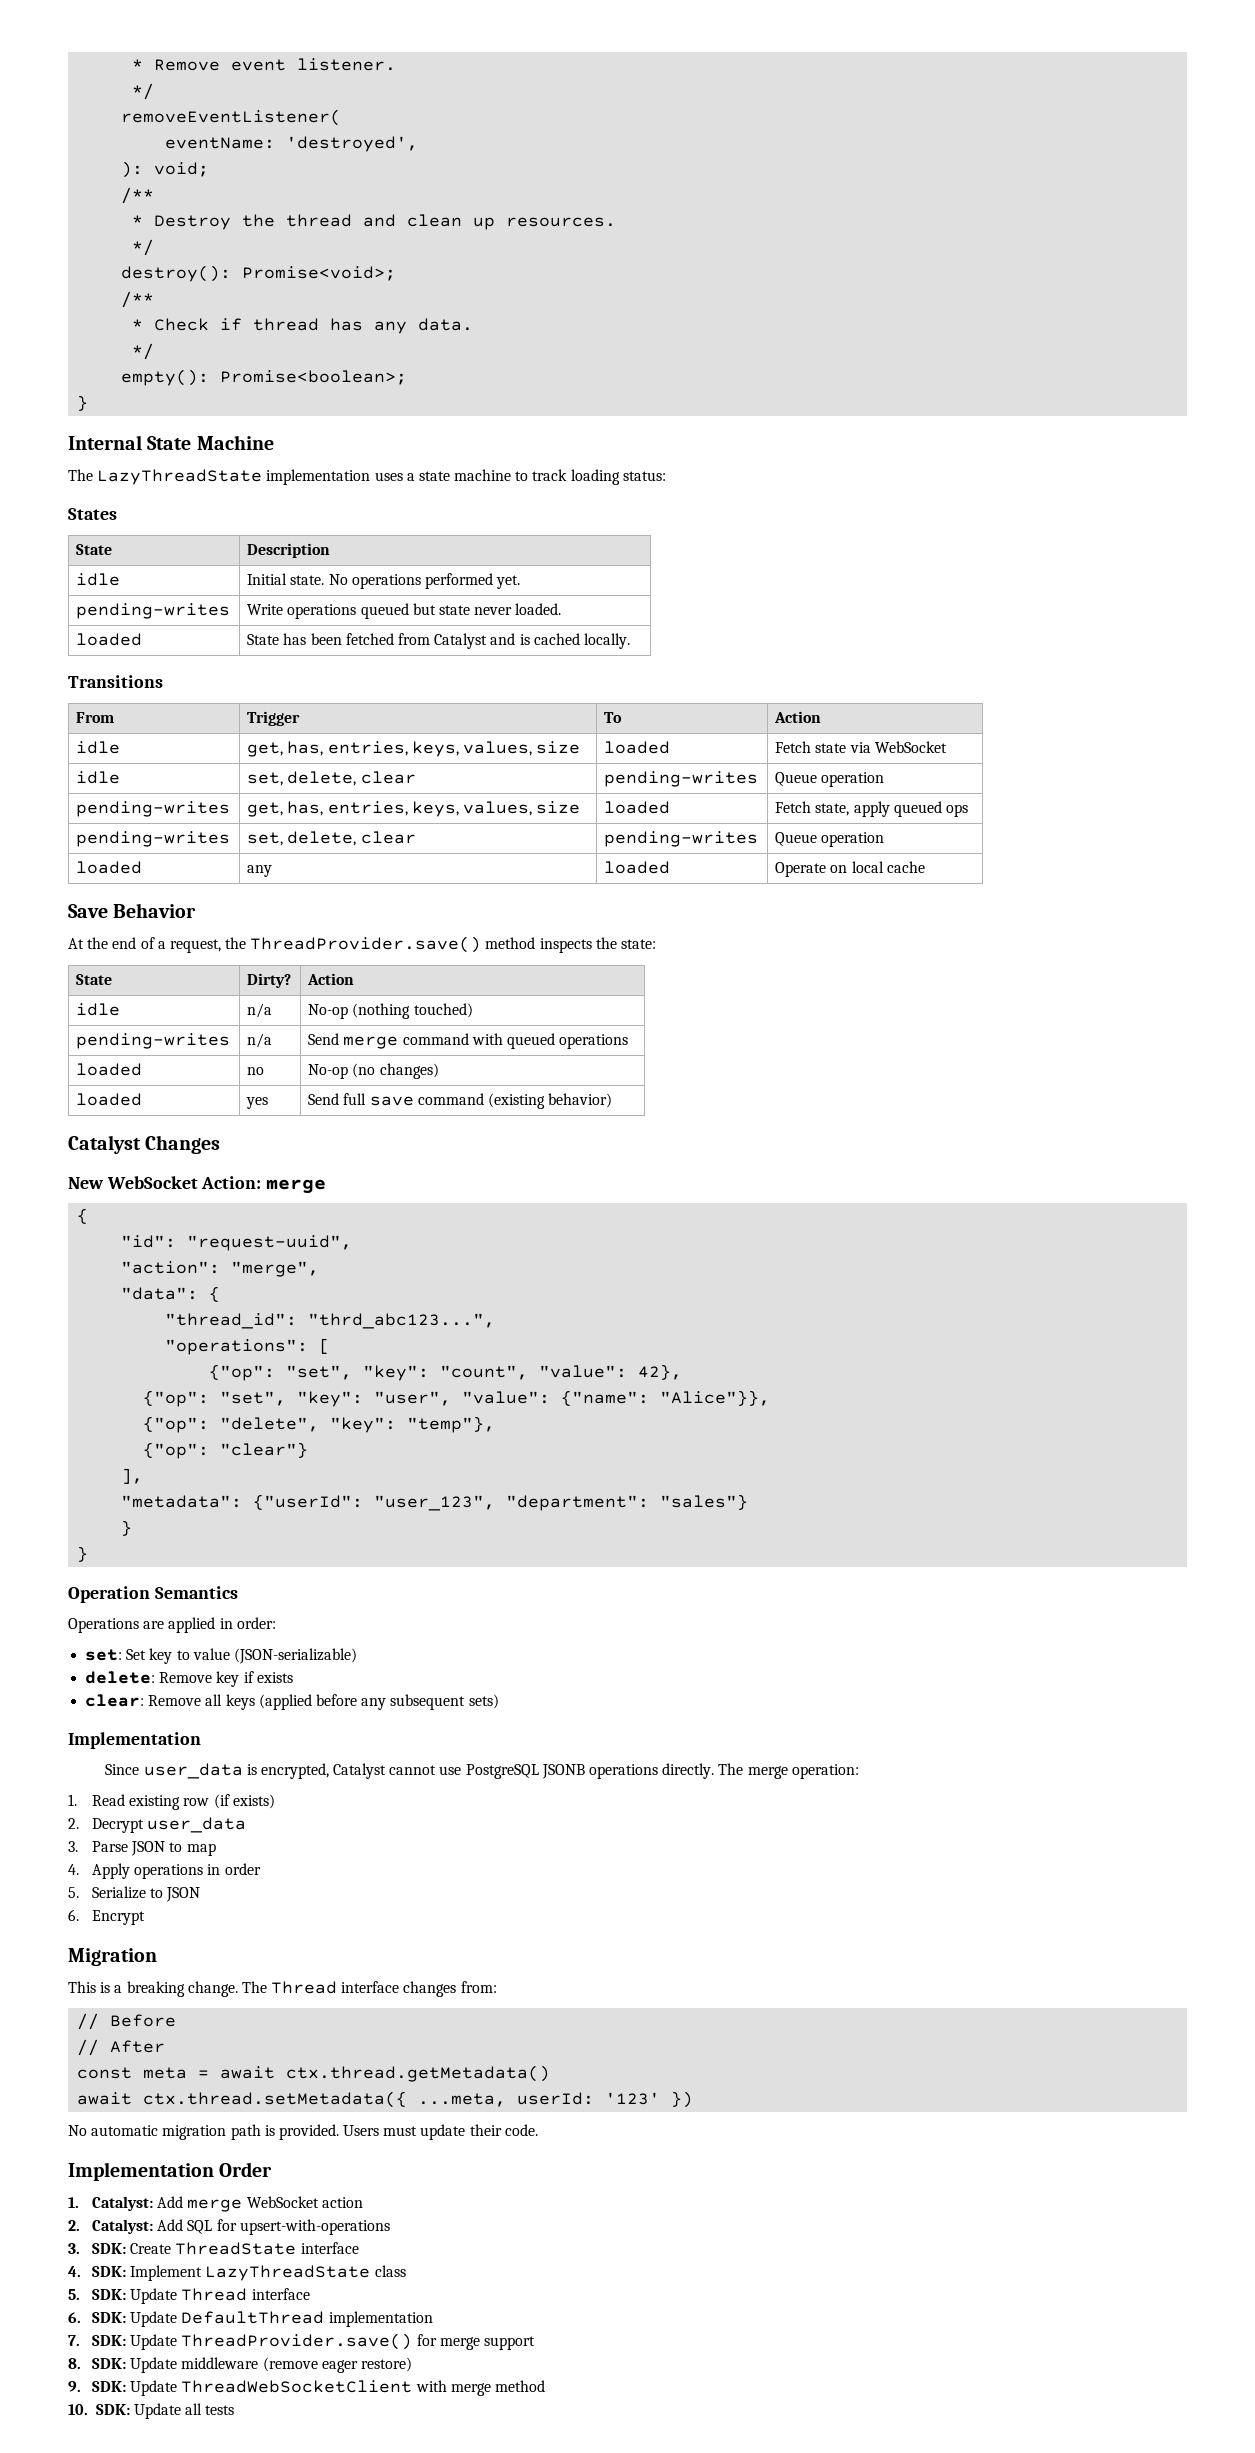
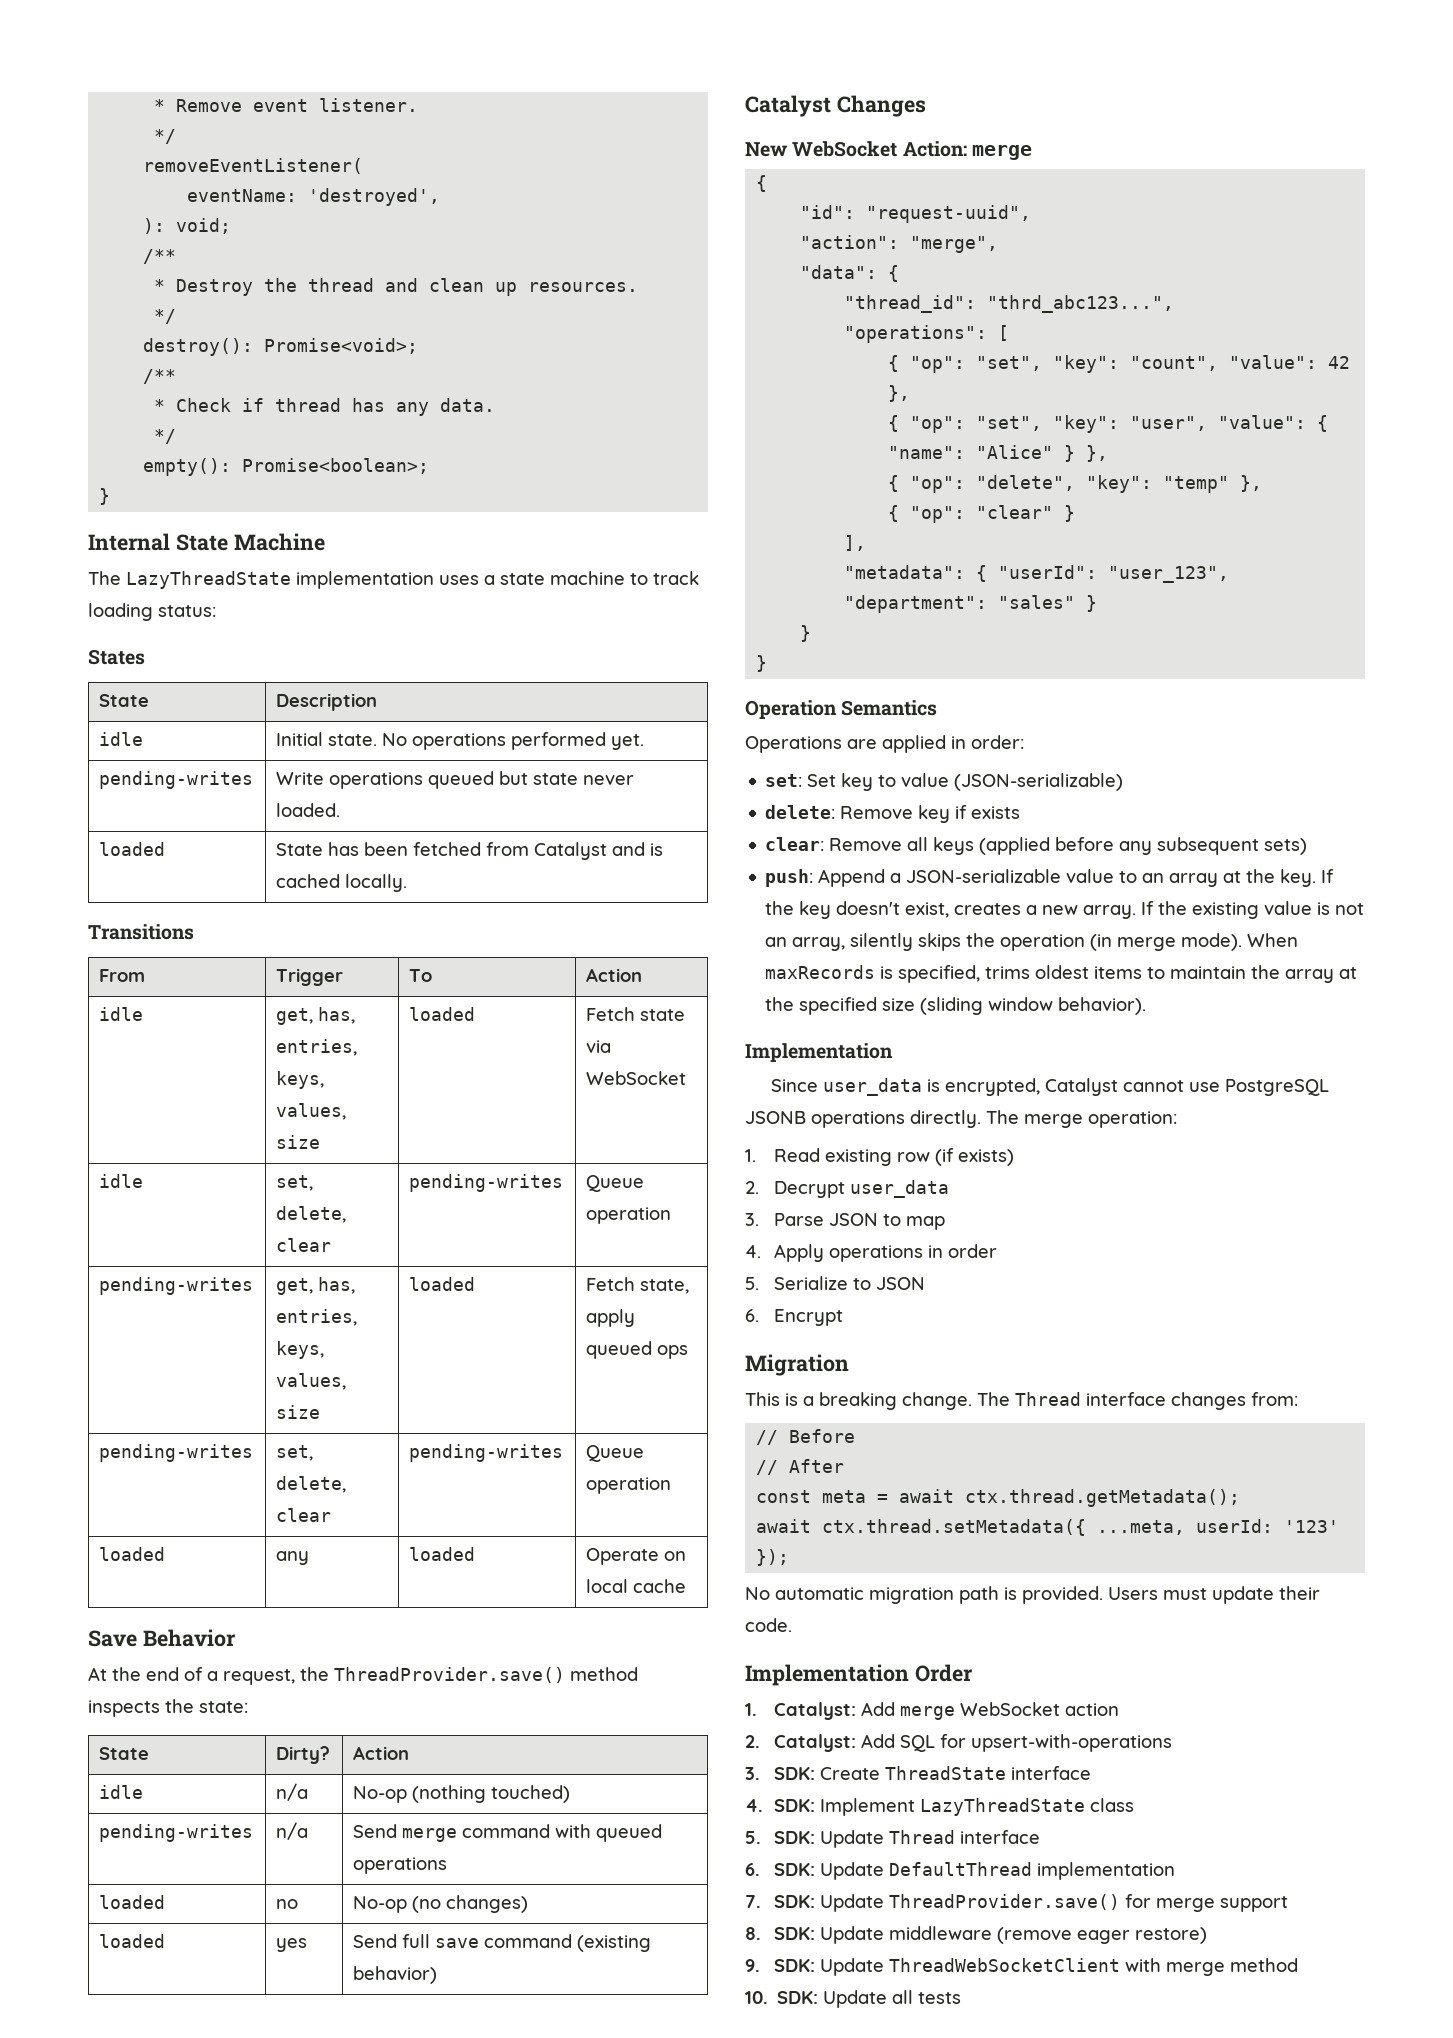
[209,1364,276,1381] {"op": -> [888,355,966,373] { "op":
[638,1364,683,1380] [143,1390,771,1407] [143,1416,496,1433] [143,1442,309,1459] [121,1468,144,1484] [121,1494,749,1511] 42}, // {"op": "set", "key": "user", "value": {"name": "Alice"}}, // {"op": "delete", "key": "temp"}, // {"op": "clear"} // ], // "metadata": {"userId": "user_123", "department": "sales"} -> [1328,356,1351,369] [888,385,911,402] [888,415,1329,433] [888,445,1109,462] [888,475,1263,493] [888,505,1076,523] [844,535,867,551] [844,565,1230,583] [844,595,1098,613] 42 }, // { "op": "set", "key": "user", "value": { "name": "Alice" } }, // { "op": "delete", "key": "temp" }, // { "op": "clear" } // ], // "metadata": { "userId": "user_123", "department": "sales" }
(499, 1701) none -> [765,869,1335,887] [765,901,1365,919] [765,933,1299,951] [765,965,1358,983] [765,997,1147,1015] // push: Append a JSON-serializable value to an array at the key. If the key doesn't exist, creates a new array. If the existing value is not an array, silently skips the operation (in merge mode). When maxRecords is specified, trims oldest items to maintain the array at the specified size (sliding window behavior).
[286,2065,551,2082] ctx.thread.getMetadata() -> [965,1489,1241,1507] ctx.thread.getMetadata();
[671,2091,694,2108] }) -> [756,1549,790,1566] });

